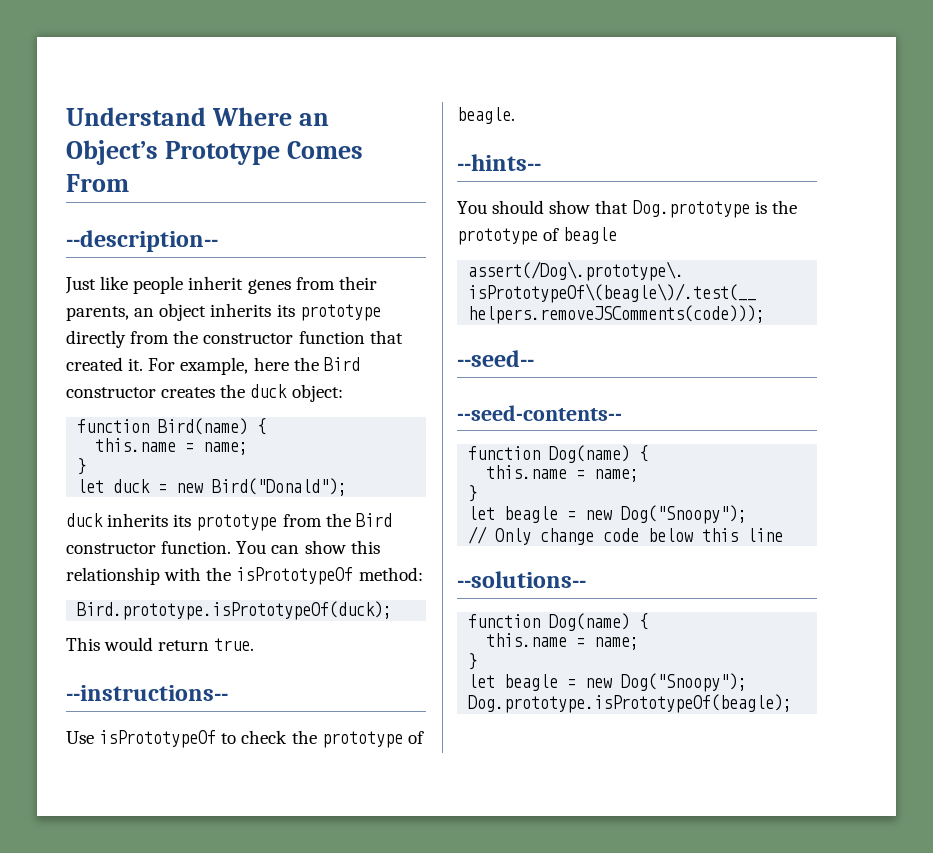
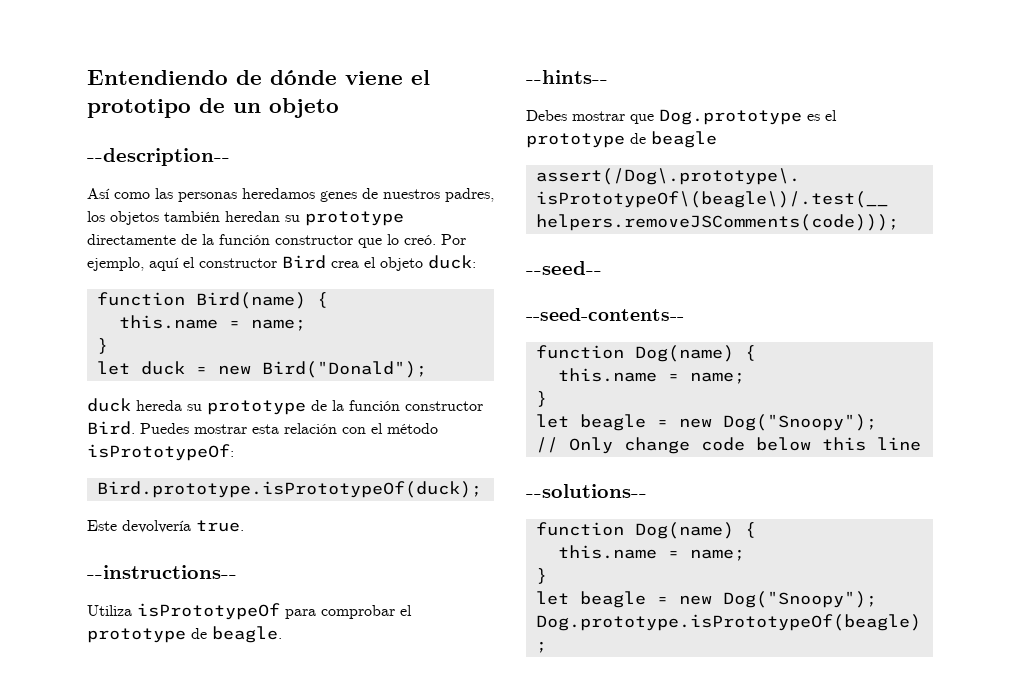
[66,107,330,126] [66,140,364,165] [66,174,129,192] [66,230,218,252] [65,276,377,294] [66,303,381,321] [66,330,403,348] [66,357,360,375] [66,384,343,402] Understand Where an Object’s Prototype Comes From // --description-- // Just like people inherit genes from their parents, an object inherits its prototype directly from the constructor function that created it. For example, here the Bird constructor creates the duck object: -> [87,70,430,85] [87,98,339,118] [87,148,230,166] [87,188,494,202] [87,211,404,226] [87,234,466,248] [87,255,476,271] Entendiendo de dónde viene el prototipo de un objeto // --description-- // Así como las personas heredamos genes de nuestros padres, los objetos también heredan su prototype directamente de la función constructor que lo creó. Por ejemplo, aquí el constructor Bird crea el objeto duck:
[107,513,392,531] [66,540,380,554] [66,567,423,585] [77,601,393,620] [66,637,255,651] [66,685,228,701] [66,730,424,748] [457,107,515,124] [457,154,541,171] [457,200,797,218] [457,228,560,245] inherits its prototype from the Bird constructor function. You can show this relationship with the isPrototypeOf method: // Bird.prototype.isPrototypeOf(duck); // This would return true. // --instructions-- // Use isPrototypeOf to check the prototype of beagle. // --hints-- // You should show that Dog.prototype is the prototype of -> [136,400,483,415] [87,421,438,435] [87,444,234,461] [96,481,482,498] [87,520,244,533] [87,565,237,579] [87,603,412,620] [87,626,282,643] [526,70,608,84] [526,109,837,125] [526,133,646,148] hereda su prototype de la función constructor Bird. Puedes mostrar esta relación con el método isPrototypeOf: // Bird.prototype.isPrototypeOf(duck); // Este devolvería true. // --instructions-- // Utiliza isPrototypeOf para comprobar el prototype de beagle. // --hints-- // Debes mostrar que Dog.prototype es el prototype de

